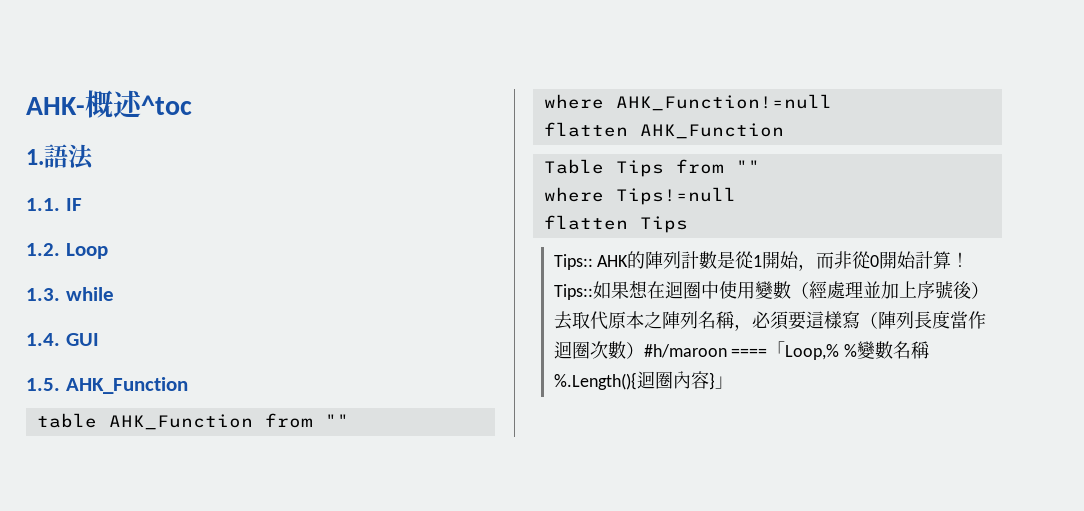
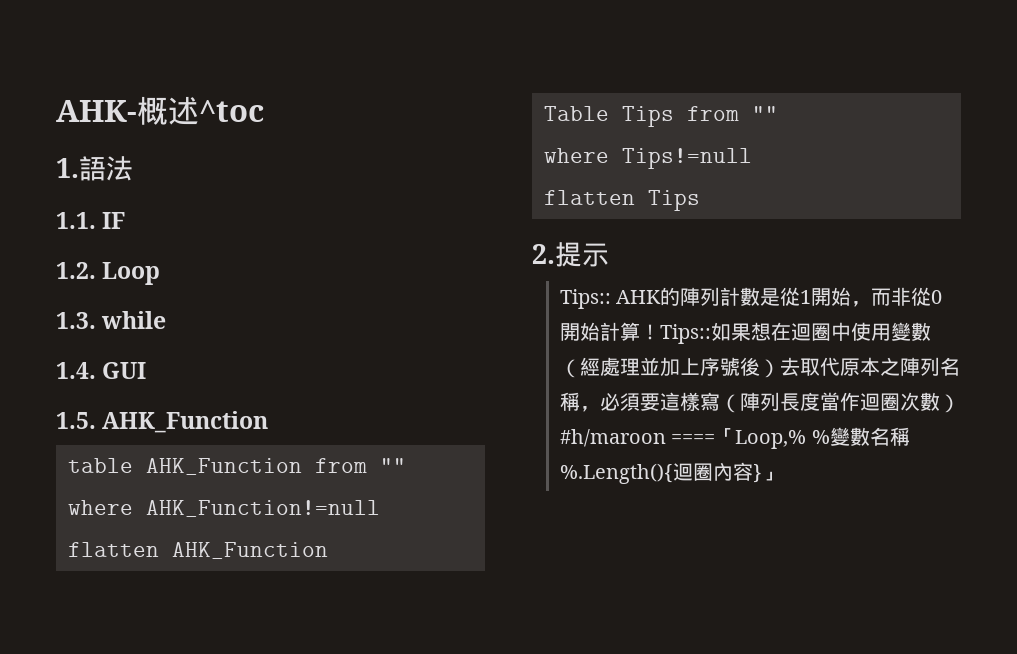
(688, 224) none -> [532,242,609,267] // 2.提示

